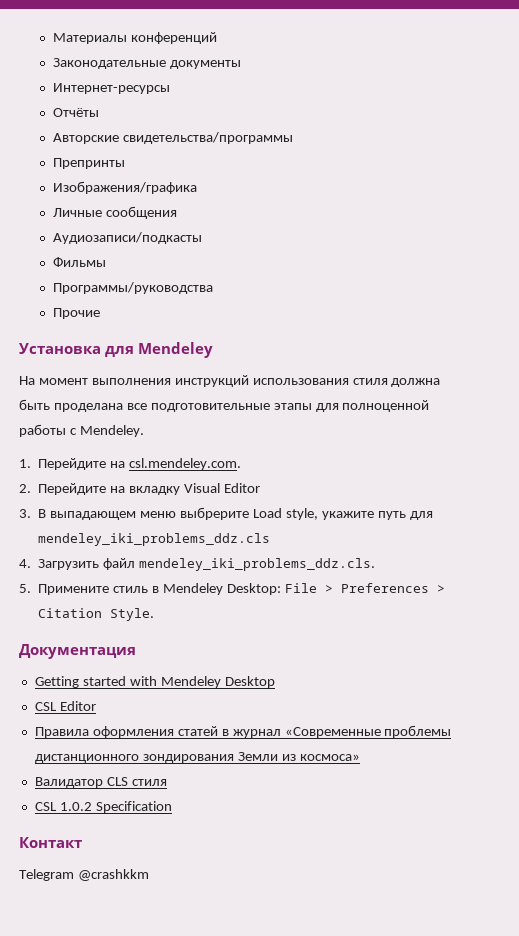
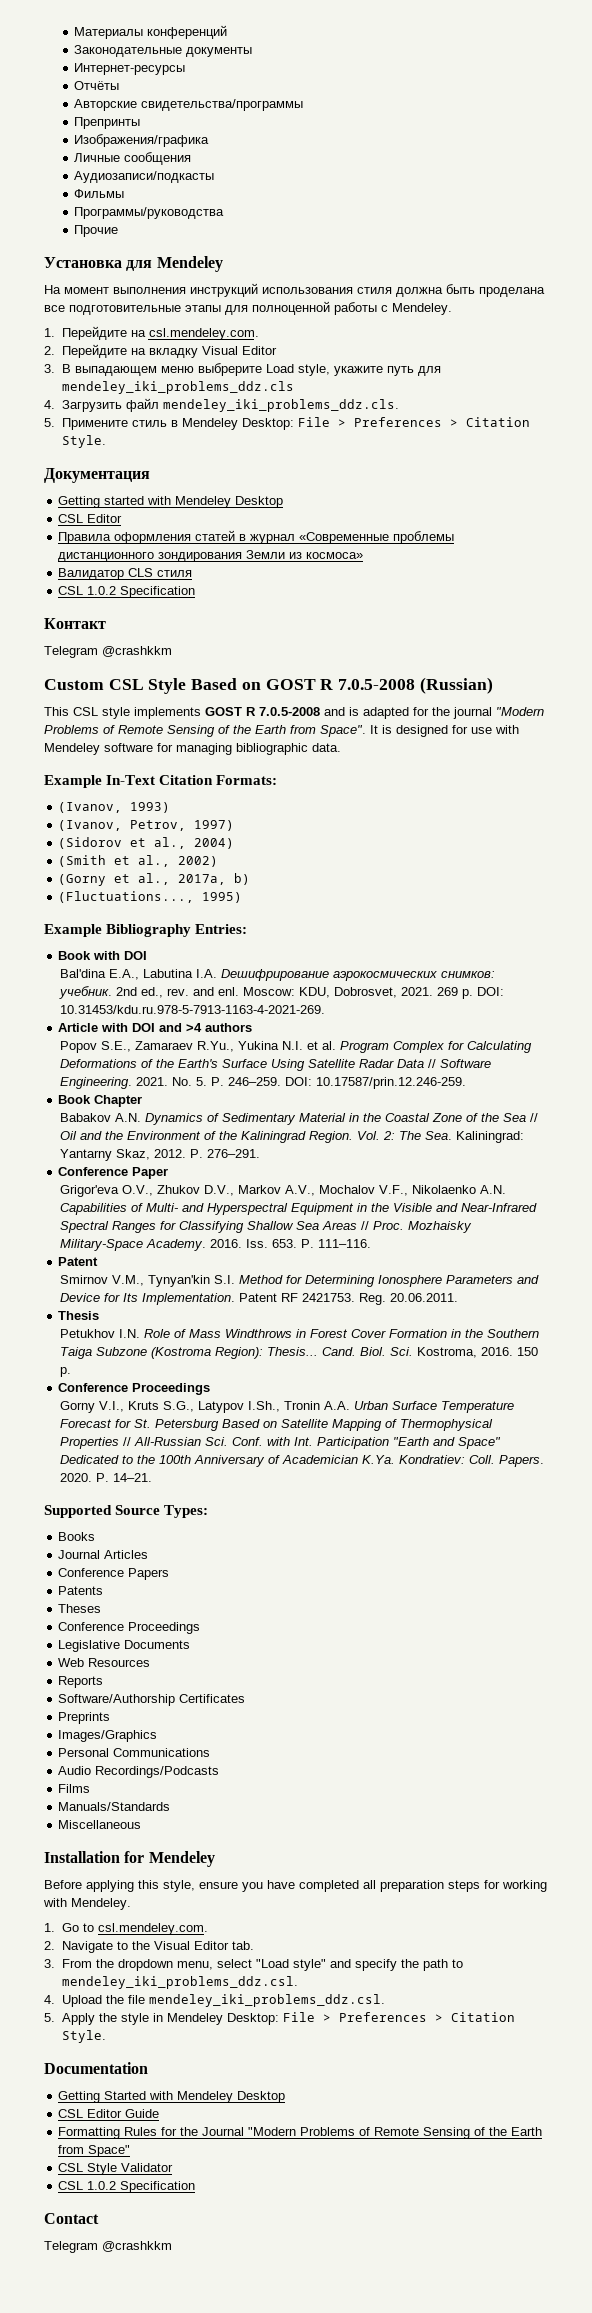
(149, 875) none -> [44,677,493,694] [44,707,544,719] [44,725,519,737] [44,743,341,755] [44,775,278,788] [58,802,171,813] [58,820,235,831] [58,837,235,849] [58,855,219,867] [58,873,251,886] [58,891,243,903] [44,924,248,937] [58,951,148,960] [60,969,496,981] [59,986,505,999] [60,1005,326,1014] [58,1023,253,1032] [60,1041,533,1053] [60,1059,492,1071] [60,1077,467,1089] [58,1095,143,1107] [60,1113,539,1125] [60,1131,525,1143] [60,1149,261,1161] [58,1167,169,1179] [60,1185,507,1197] [60,1203,538,1215] [60,1221,473,1233] [60,1239,372,1251] [58,1257,99,1266] [60,1275,540,1287] [60,1293,459,1305] [58,1311,100,1320] [60,1329,540,1338] [60,1347,539,1359] [60,1367,72,1377] [58,1383,211,1395] [60,1401,515,1413] [60,1419,494,1431] [60,1437,502,1449] [60,1455,545,1467] [60,1473,153,1482] [44,1505,209,1518] [58,1532,96,1541] [58,1550,149,1559] [58,1568,170,1580] [58,1586,104,1595] [58,1604,102,1613] [58,1622,201,1634] [58,1640,191,1652] [58,1658,151,1667] [58,1676,104,1688] [58,1694,246,1706] [58,1712,111,1724] [58,1730,158,1742] [58,1748,211,1757] [58,1766,220,1778] [58,1784,91,1793] [58,1802,171,1811] [58,1820,142,1829] [44,1851,215,1867] [44,1880,547,1892] [43,1898,131,1910] [44,1923,208,1935] [44,1941,254,1953] [44,1959,463,1971] [61,1976,298,1989] [44,1994,385,2007] [44,2012,515,2025] [61,2030,106,2043] [44,2062,148,2074] [58,2091,286,2103] [58,2109,160,2118] [58,2127,543,2139] [58,2145,131,2157] [58,2163,174,2175] [58,2181,196,2193] [44,2213,99,2224] [44,2241,172,2253] // Custom CSL Style Based on GOST R 7.0.5-2008 (Russian) // This CSL style implements GOST R 7.0.5-2008 and is adapted for the journal "Modern Problems of Remote Sensing of the Earth from Space". It is designed for use with Mendeley software for managing bibliographic data. // Example In-Text Citation Formats: // (Ivanov, 1993) // (Ivanov, Petrov, 1997) // (Sidorov et al., 2004) // (Smith et al., 2002) // (Gorny et al., 2017a, b) // (Fluctuations..., 1995) // Example Bibliography Entries: // Book with DOI // Bal'dina E.A., Labutina I.A. Deшифрирование аэрокосмических снимков: учебник. 2nd ed., rev. and enl. Moscow: KDU, Dobrosvet, 2021. 269 p. DOI: 10.31453/kdu.ru.978-5-7913-1163-4-2021-269. // Article with DOI and >4 authors // Popov S.E., Zamaraev R.Yu., Yukina N.I. et al. Program Complex for Calculating Deformations of the Earth's Surface Using Satellite Radar Data // Software Engineering. 2021. No. 5. P. 246–259. DOI: 10.17587/prin.12.246-259. // Book Chapter // Babakov A.N. Dynamics of Sedimentary Material in the Coastal Zone of the Sea // Oil and the Environment of the Kaliningrad Region. Vol. 2: The Sea. Kaliningrad: Yantarny Skaz, 2012. P. 276–291. // Conference Paper // Grigor'eva O.V., Zhukov D.V., Markov A.V., Mochalov V.F., Nikolaenko A.N. Capabilities of Multi- and Hyperspectral Equipment in the Visible and Near-Infrared Spectral Ranges for Classifying Shallow Sea Areas // Proc. Mozhaisky Military-Space Academy. 2016. Iss. 653. P. 111–116. // Patent // Smirnov V.M., Tynyan'kin S.I. Method for Determining Ionosphere Parameters and Device for Its Implementation. Patent RF 2421753. Reg. 20.06.2011. // Thesis // Petukhov I.N. Role of Mass Windthrows in Forest Cover Formation in the Southern Taiga Subzone (Kostroma Region): Thesis... Cand. Biol. Sci. Kostroma, 2016. 150 p. // Conference Proceedings // Gorny V.I., Kruts S.G., Latypov I.Sh., Tronin A.A. Urban Surface Temperature Forecast for St. Petersburg Based on Satellite Mapping of Thermophysical Properties // All-Russian Sci. Conf. with Int. Participation "Earth and Space" Dedicated to the 100th Anniversary of Academician K.Ya. Kondratiev: Coll. Papers. 2020. P. 14–21. // Supported Source Types: // Books // Journal Articles // Conference Papers // Patents // Theses // Conference Proceedings // Legislative Documents // Web Resources // Reports // Software/Authorship Certificates // Preprints // Images/Graphics // Personal Communications // Audio Recordings/Podcasts // Films // Manuals/Standards // Miscellaneous // Installation for Mendeley // Before applying this style, ensure you have completed all preparation steps for working with Mendeley. // 1. Go to csl.mendeley.com. // 2. Navigate to the Visual Editor tab. // 3. From the dropdown menu, select "Load style" and specify the path to mendeley_iki_problems_ddz.csl. // 4. Upload the file mendeley_iki_problems_ddz.csl. // 5. Apply the style in Mendeley Desktop: File > Preferences > Citation Style. // Documentation // Getting Started with Mendeley Desktop // CSL Editor Guide // Formatting Rules for the Journal "Modern Problems of Remote Sensing of the Earth from Space" // CSL Style Validator // CSL 1.0.2 Specification // Contact // Telegram @crashkkm

